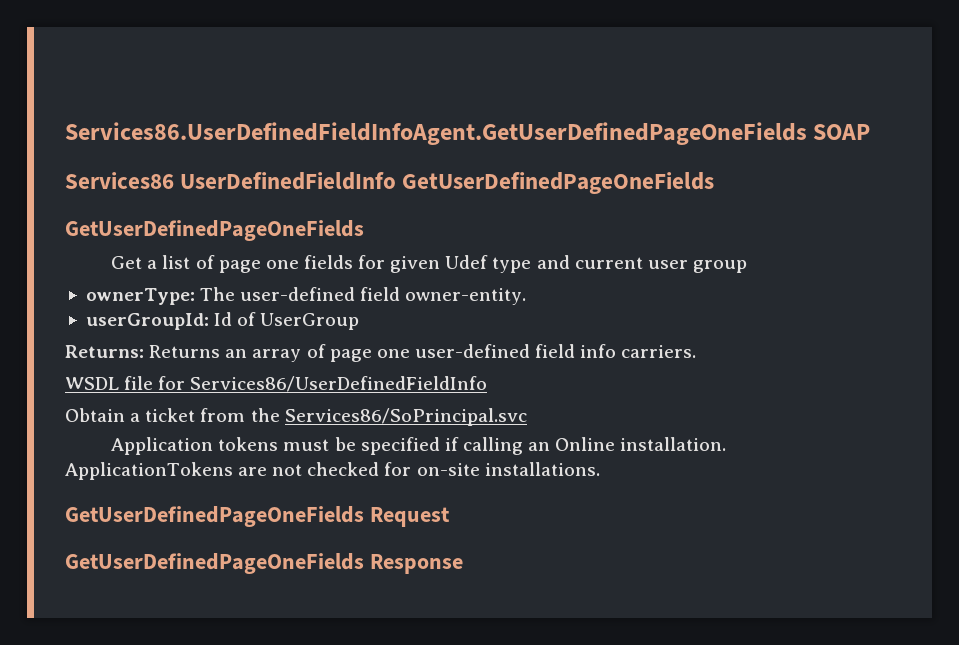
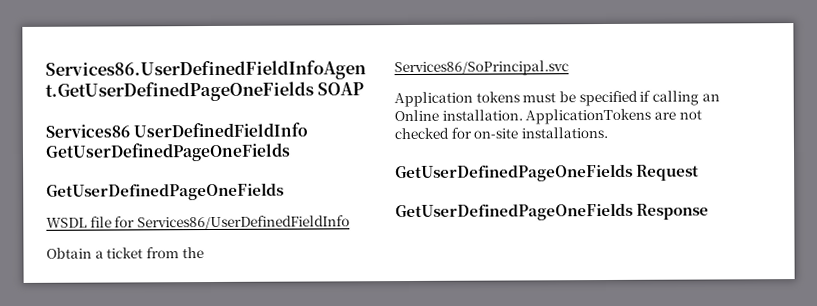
[111,255,747,273] [85,287,527,305] [85,312,360,330] [65,344,697,362] // Get a list of page one fields for given Udef type and current user group // ownerType: The user-defined field owner-entity. // userGroupId: Id of UserGroup // Returns: Returns an array of page one user-defined field info carriers. -> (284, 191) none

